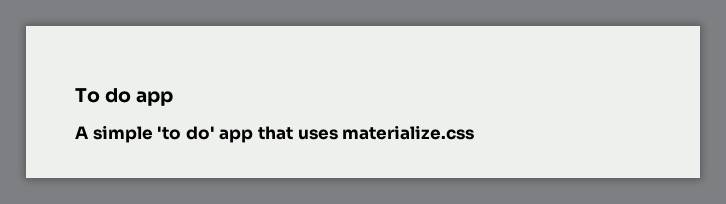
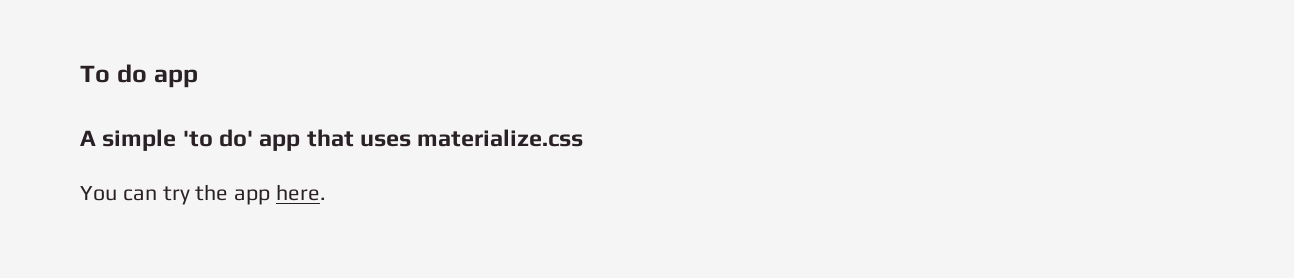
(475, 132) none -> [80,184,327,205] // You can try the app here.

